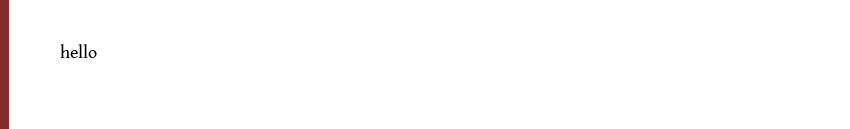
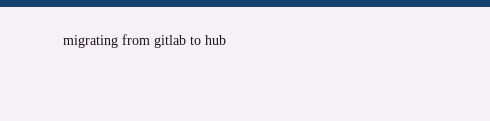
[60,44,97,58] hello -> [63,34,226,48] migrating from gitlab to hub

